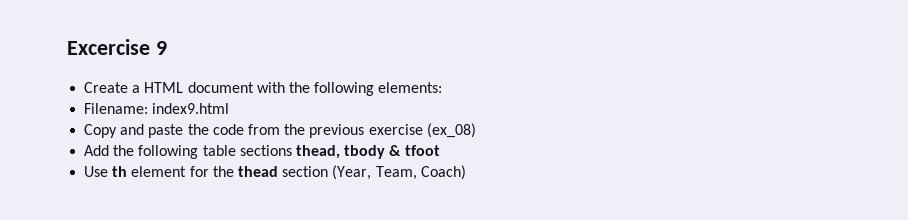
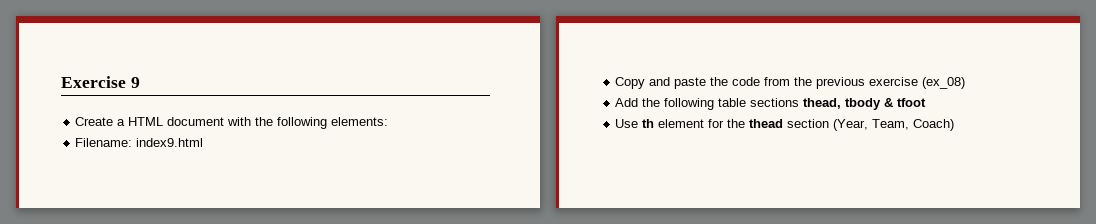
[67,39,150,55] Excercise -> [61,76,126,88] Exercise

